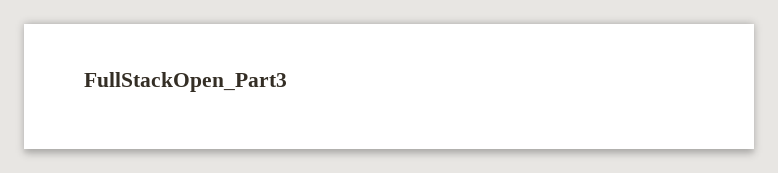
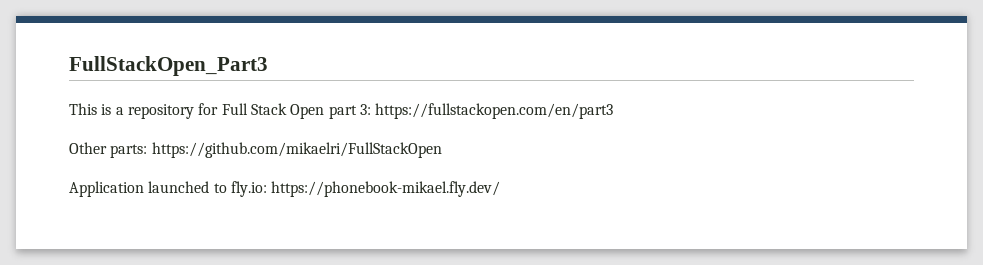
(287, 82) none -> [69,103,614,119] [69,142,442,158] [69,181,501,197] // This is a repository for Full Stack Open part 3: https://fullstackopen.com/en/part3 // Other parts: https://github.com/mikaelri/FullStackOpen // Application launched to fly.io: https://phonebook-mikael.fly.dev/

